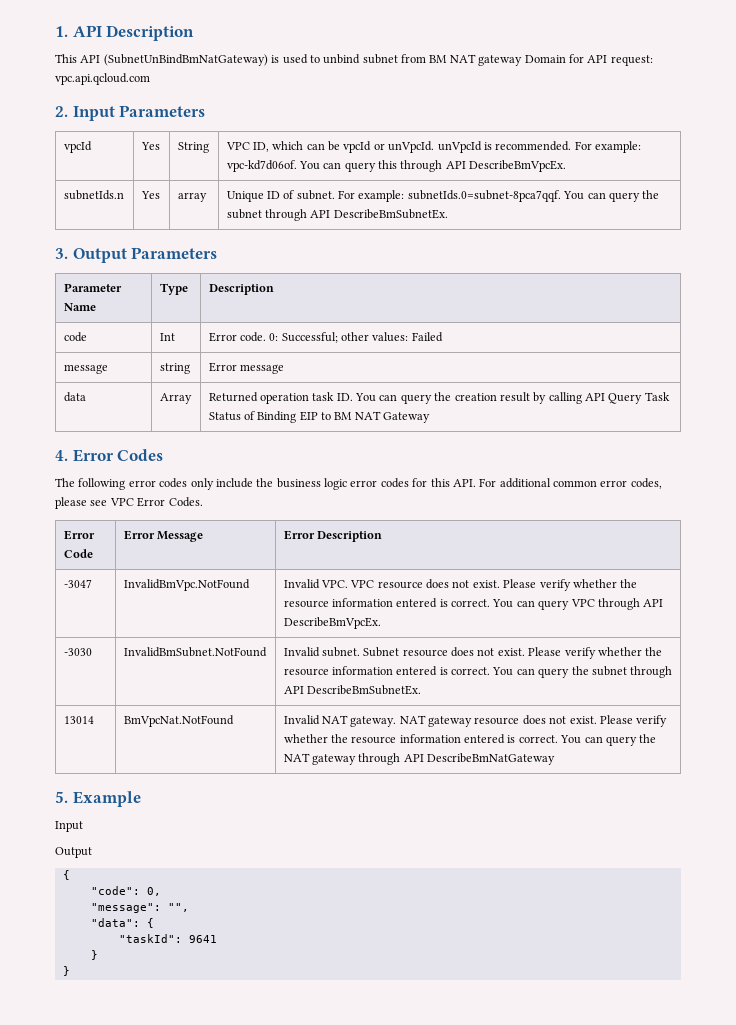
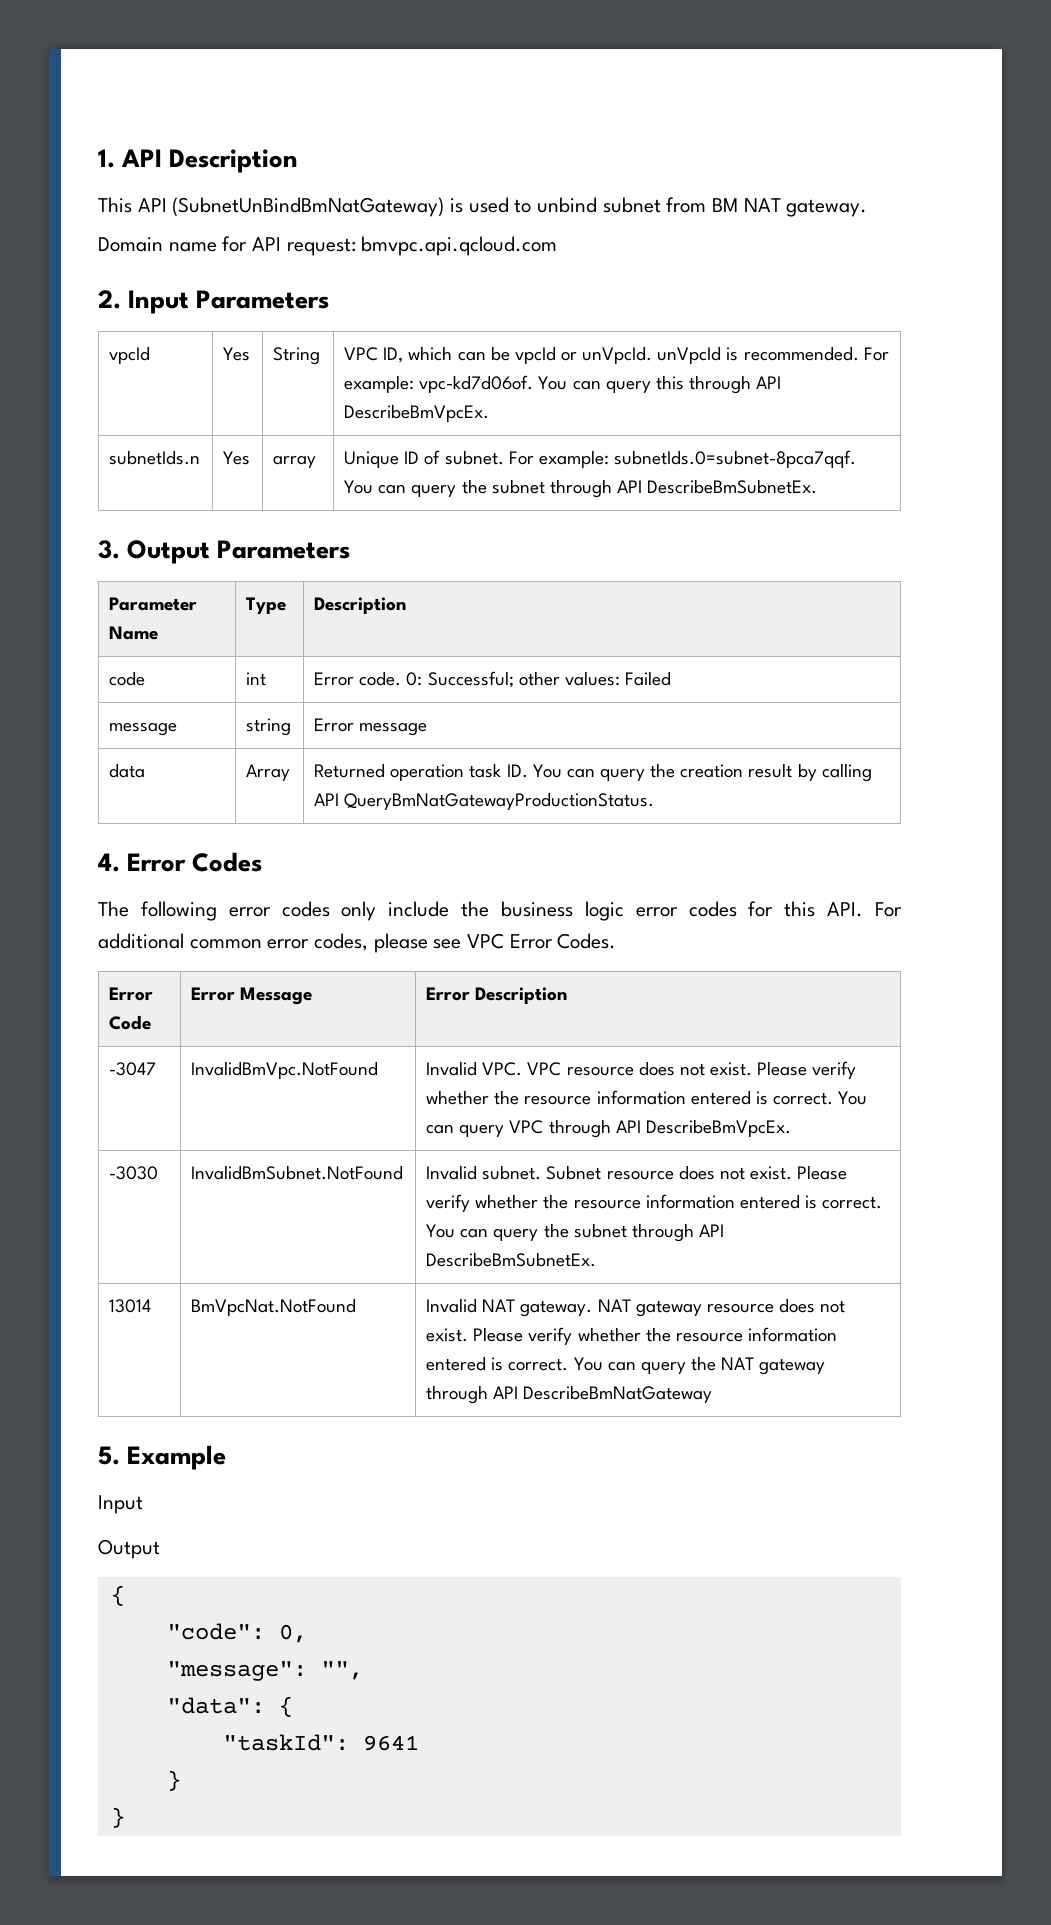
[478,55,566,66] gateway Domain -> [786,199,868,217] [98,237,217,252] gateway. // Domain name
[55,73,150,85] vpc.api.qcloud.com -> [361,236,558,256] bmvpc.api.qcloud.com
[159,333,175,341] Int -> [246,672,267,686] int
[608,392,670,404] [208,411,431,423] Query Task Status of Binding EIP to BM NAT Gateway -> [344,792,655,810] QueryBmNatGatewayProductionStatus.

